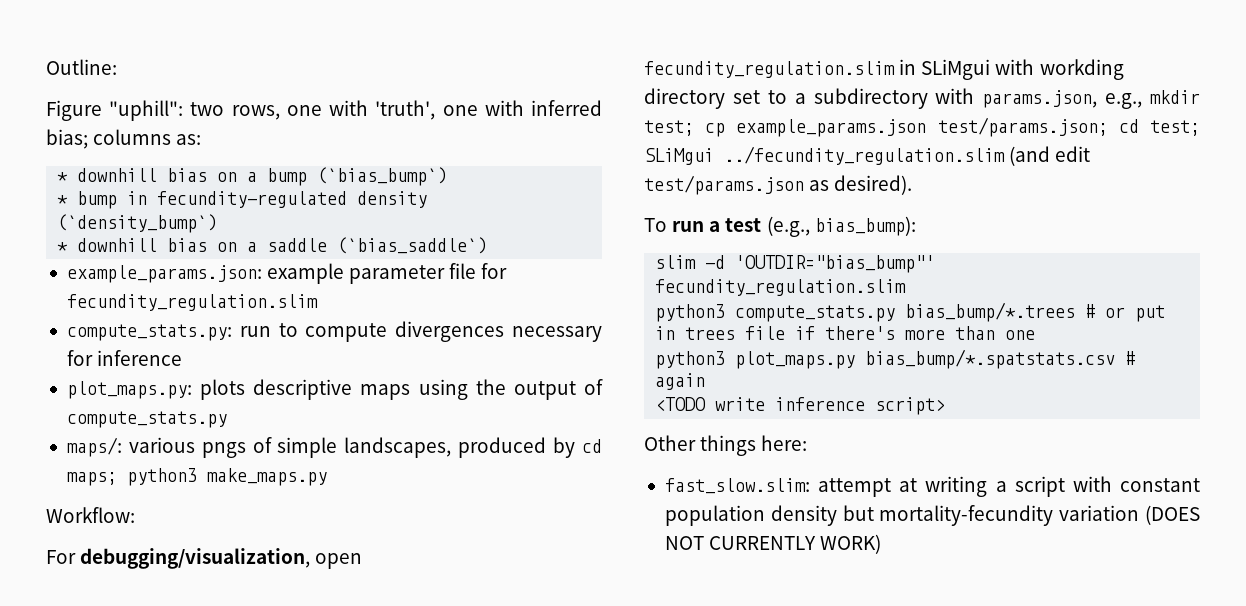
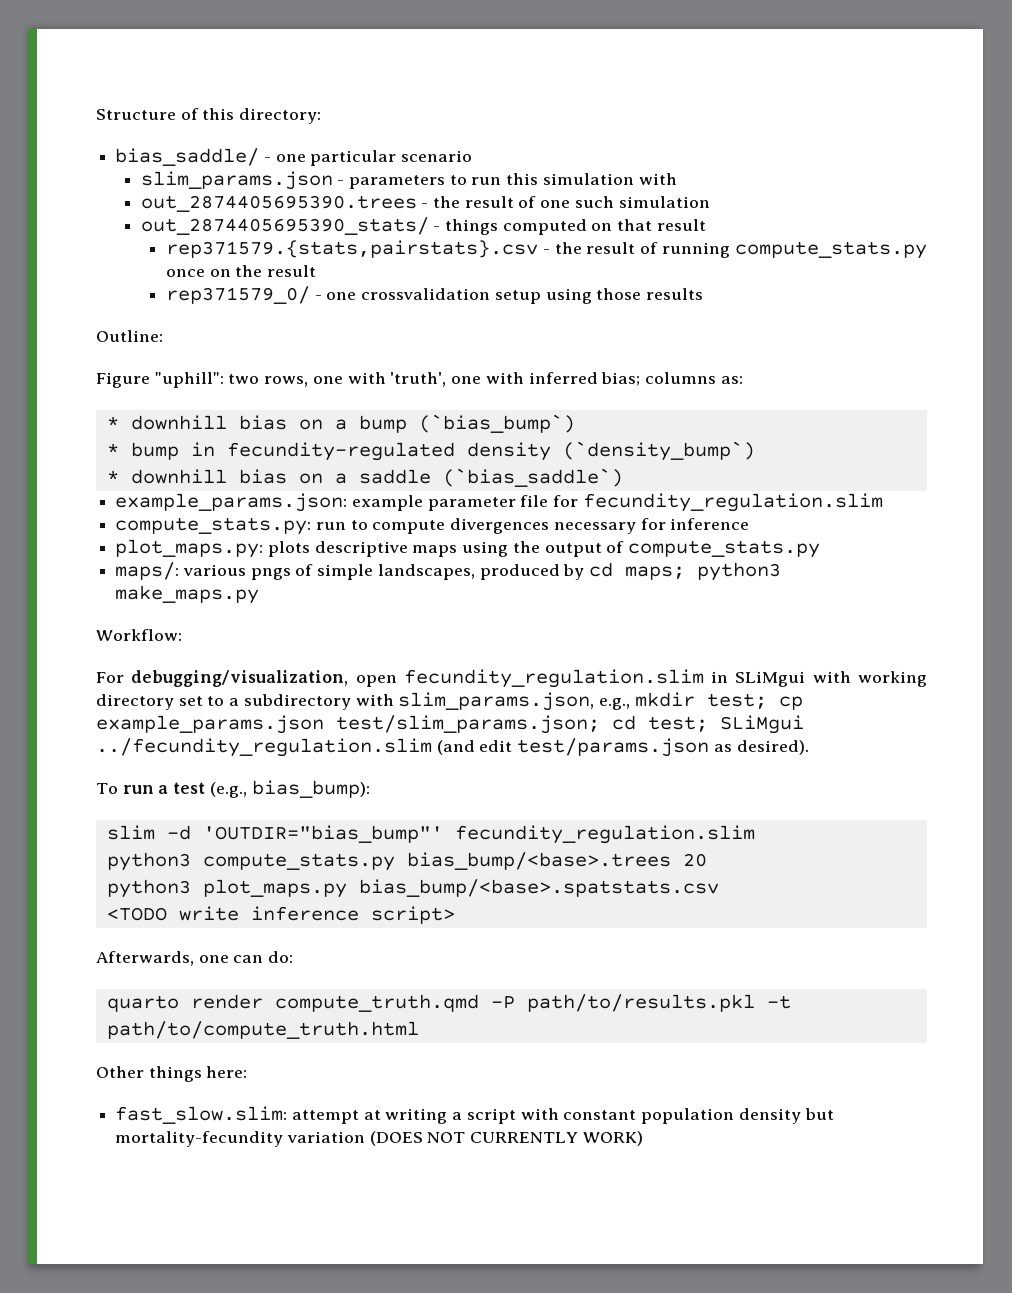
(46, 67) none -> [96,108,322,124] [115,148,473,166] [140,171,677,190] [140,195,710,212] [140,217,706,235] [165,240,928,259] [165,265,317,277] [165,286,703,304] Structure of this directory: // bias_saddle/ - one particular scenario // slim_params.json - parameters to run this simulation with // out_2874405695390.trees - the result of one such simulation // out_2874405695390_stats/ - things computed on that result // rep371579.{stats,pairstats}.csv - the result of running compute_stats.py once on the result // rep371579_0/ - one crossvalidation setup using those results //
[1039,59,1124,80] workding -> [858,671,928,687] working
[982,90,1098,108] params.json, -> [398,692,595,711] slim_params.json,
[937,117,1108,137] test/params.json; -> [336,715,600,734] test/slim_params.json;
[905,302,1166,322] [655,326,1036,340] bias_bump/*.trees # or put in trees file if there's more than one -> [406,852,707,870] bias_bump/<base>.trees 20
[865,349,1136,369] [655,373,706,390] bias_bump/*.spatstats.csv # again -> [358,879,719,897] bias_bump/<base>.spatstats.csv
(946, 406) none -> [96,951,294,966] [106,994,791,1012] [106,1021,419,1039] // Afterwards, one can do: // quarto render compute_truth.qmd -P path/to/results.pkl -t path/to/compute_truth.html

